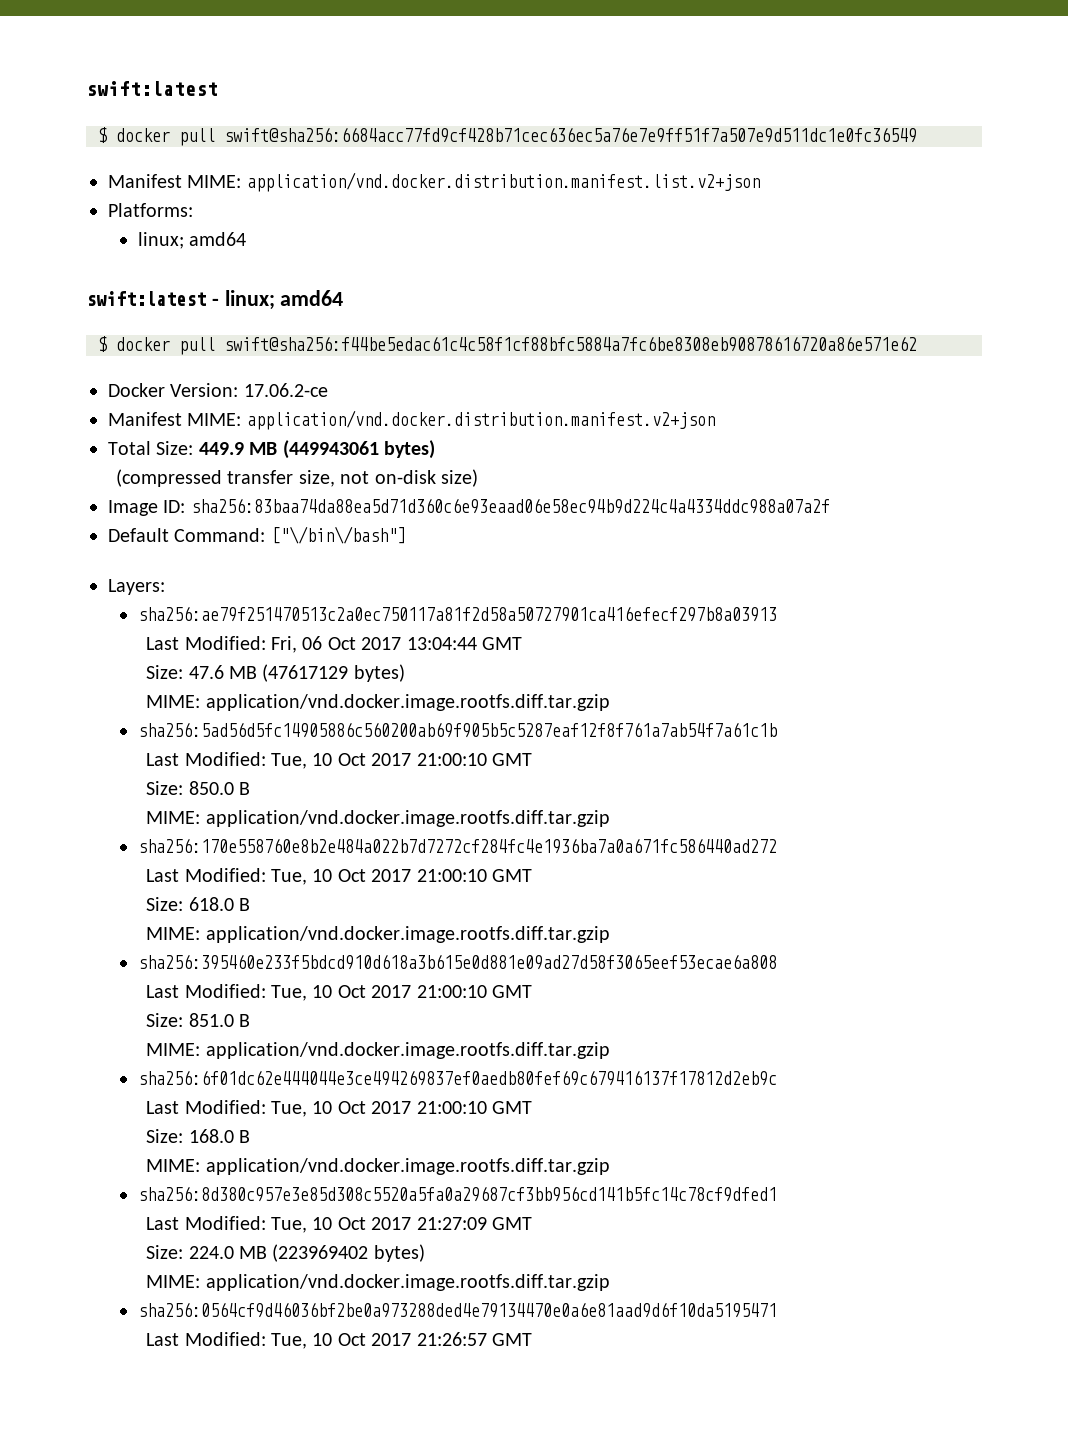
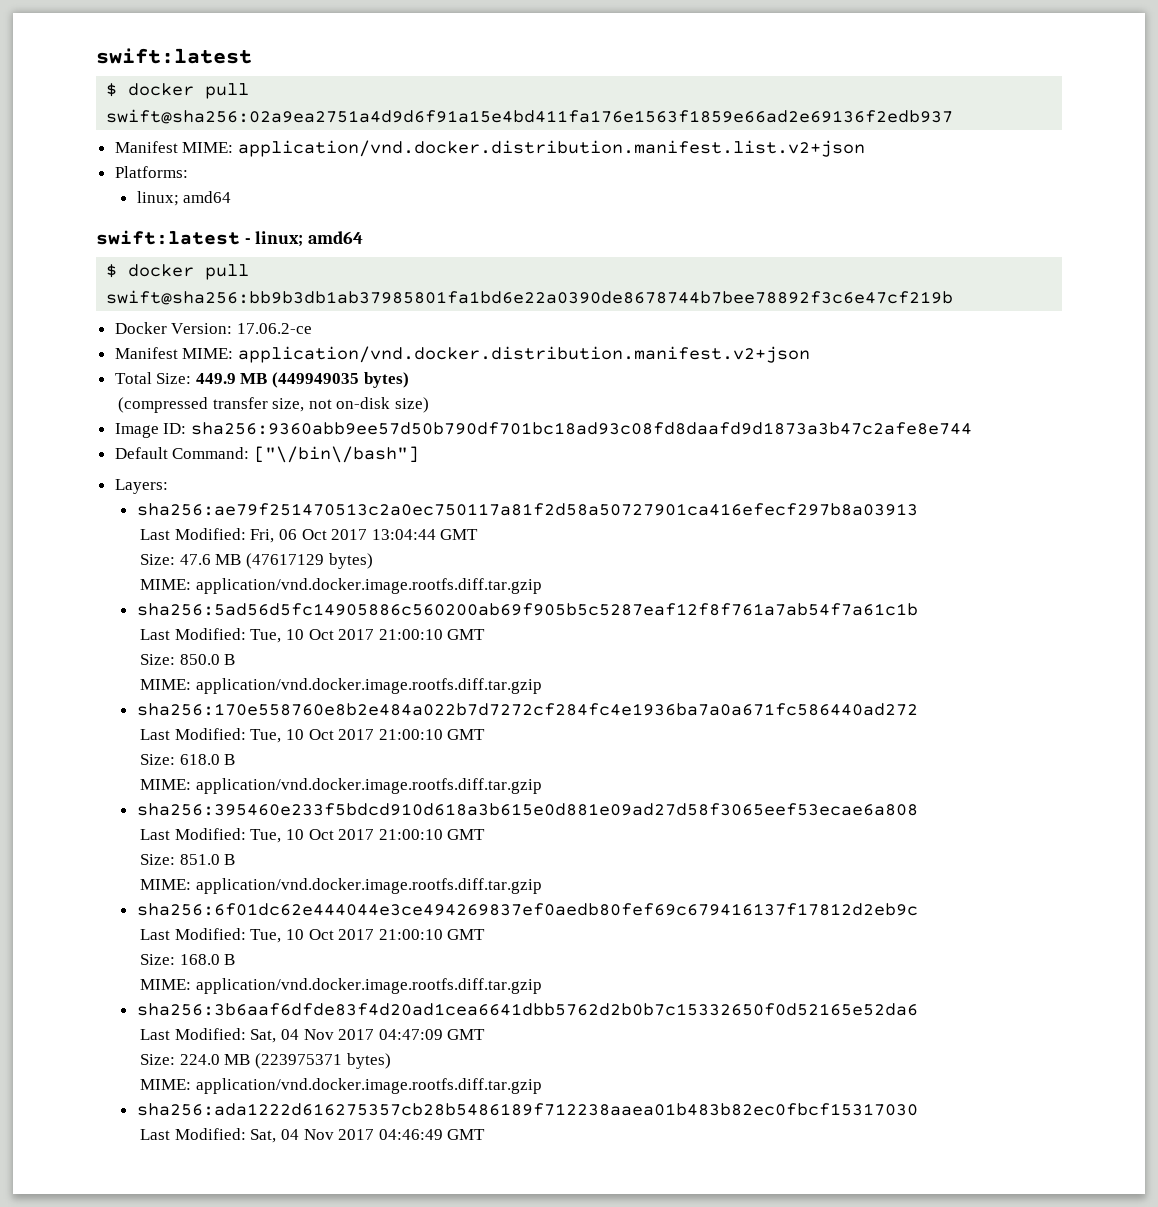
[224,127,917,143] swift@sha256:6684acc77fd9cf428b71cec636ec5a76e7e9ff51f7a507e9d511dc1e0fc36549 -> [106,109,954,124] swift@sha256:02a9ea2751a4d9d6f91a15e4bd411fa176e1563f1859e66ad2e69136f2edb937
[224,336,917,352] swift@sha256:f44be5edac61c4c58f1cf88bfc5884a7fc6be8308eb90878616720a86e571e62 -> [106,290,954,305] swift@sha256:bb9b3db1ab37985801fa1bd6e22a0390de8678744b7bee78892f3c6e47cf219b
[282,440,379,459] (449943061 -> [272,372,360,388] (449949035
[190,498,830,514] sha256:83baa74da88ea5d71d360c6e93eaad06e58ec94b9d224c4a4334ddc988a07a2f -> [190,422,972,435] sha256:9360abb9ee57d50b790df701bc18ad93c08fd8daafd9d1873a3b47c2afe8e744
[138,1186,778,1202] [146,1216,487,1233] sha256:8d380c957e3e85d308c5520a5fa0a29687cf3bb956cd141b5fc14c78cf9dfed1 // Last Modified: Tue, 10 Oct 2017 21:27:09 -> [136,1003,918,1016] [140,1028,443,1043] sha256:3b6aaf6dfde83f4d20ad1cea6641dbb5762d2b0b7c15332650f0d52165e52da6 // Last Modified: Sat, 04 Nov 2017 04:47:09
[272,1244,425,1262] [146,1274,610,1291] [138,1302,778,1318] [146,1332,487,1349] (223969402 bytes) // MIME: application/vnd.docker.image.rootfs.diff.tar.gzip // sha256:0564cf9d46036bf2be0a973288ded4e79134470e0a6e81aad9d6f10da5195471 // Last Modified: Tue, 10 Oct 2017 21:26:57 -> [254,1053,391,1069] [140,1078,542,1094] [136,1103,918,1116] [140,1128,443,1143] (223975371 bytes) // MIME: application/vnd.docker.image.rootfs.diff.tar.gzip // sha256:ada1222d616275357cb28b5486189f712238aaea01b483b82ec0fbcf15317030 // Last Modified: Sat, 04 Nov 2017 04:46:49

